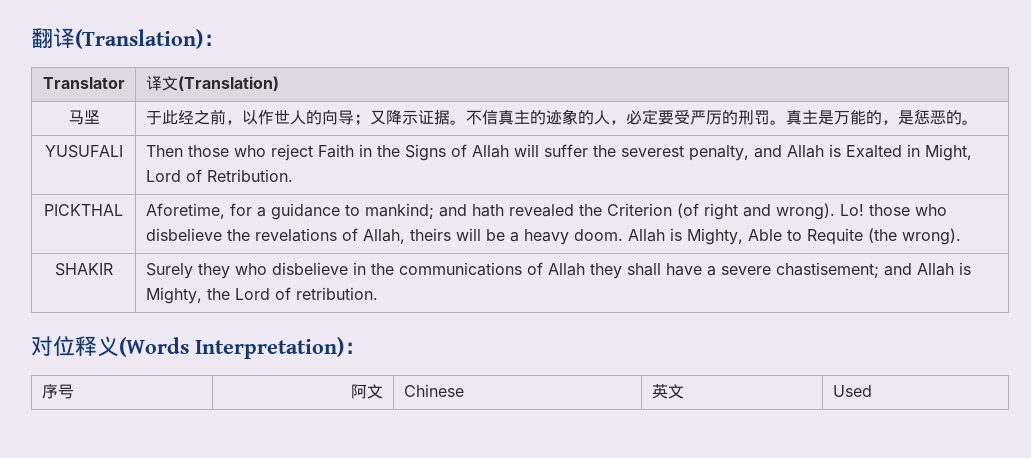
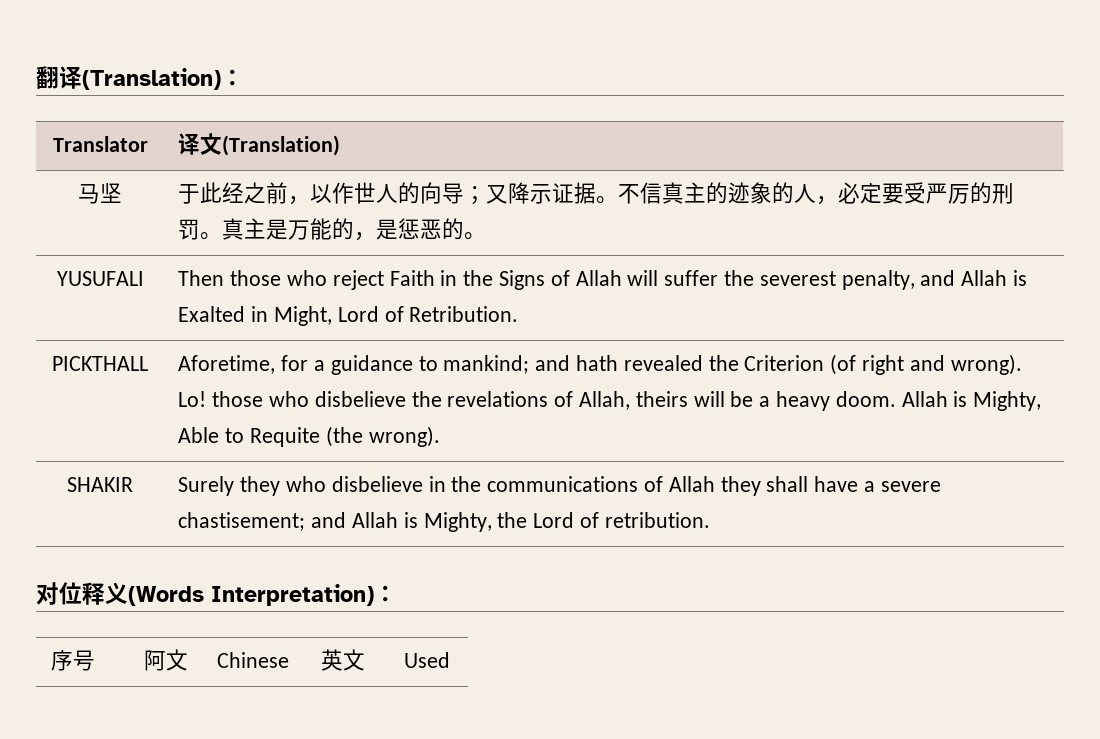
[44,204,123,216] PICKTHAL -> [52,356,148,371] PICKTHALL

